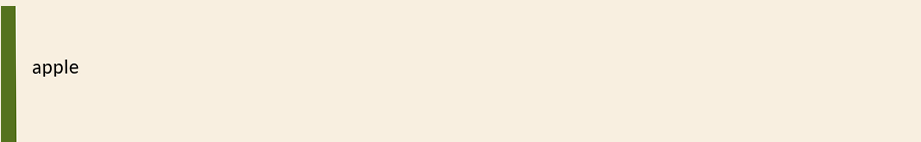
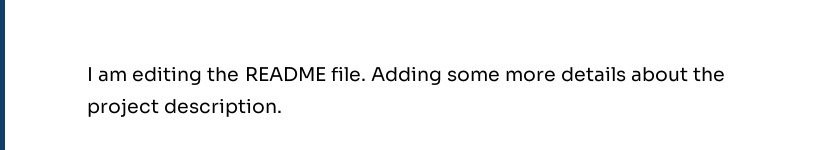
[31,59,80,77] apple -> [87,66,726,85] [87,98,283,117] I am editing the README file. Adding some more details about the project description.

